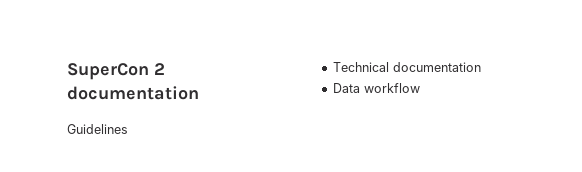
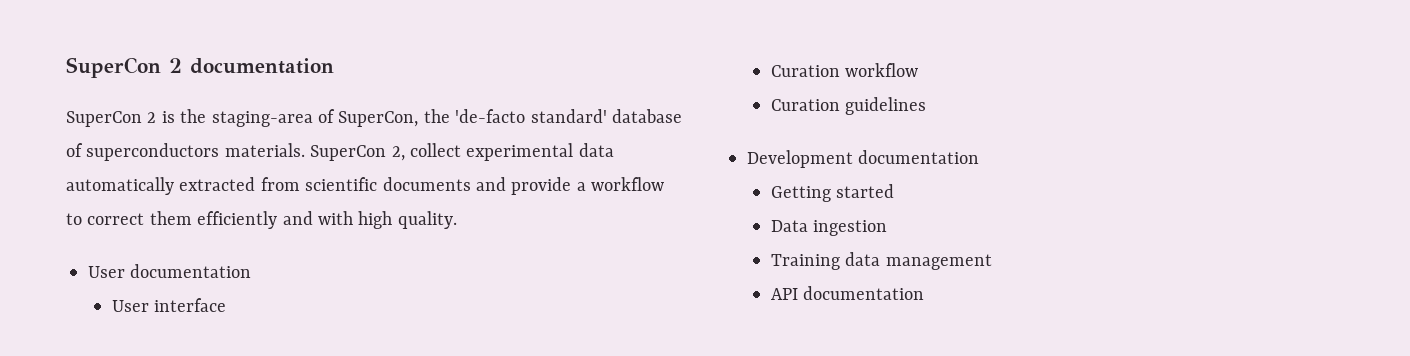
[67,124,128,134] [332,62,481,72] [332,83,420,93] Guidelines // Technical documentation // Data workflow -> [66,109,682,127] [66,143,614,161] [66,177,665,195] [66,211,457,229] [88,264,252,278] [111,298,227,312] [770,63,919,77] [770,97,927,115] [747,150,980,168] [770,184,895,202] [770,220,888,236] [770,252,992,270] [770,286,925,300] SuperCon 2 is the staging-area of SuperCon, the 'de-facto standard' database of superconductors materials. SuperCon 2, collect experimental data automatically extracted from scientific documents and provide a workflow to correct them efficiently and with high quality. // User documentation // User interface // Curation workflow // Curation guidelines // Development documentation // Getting started // Data ingestion // Training data management // API documentation

